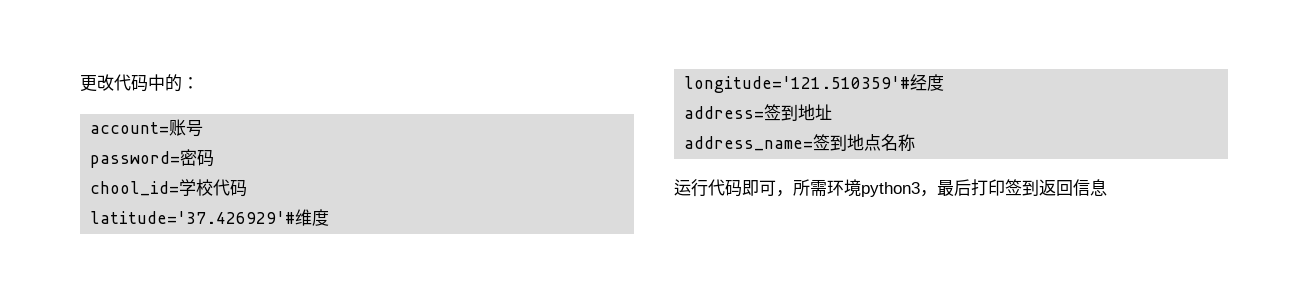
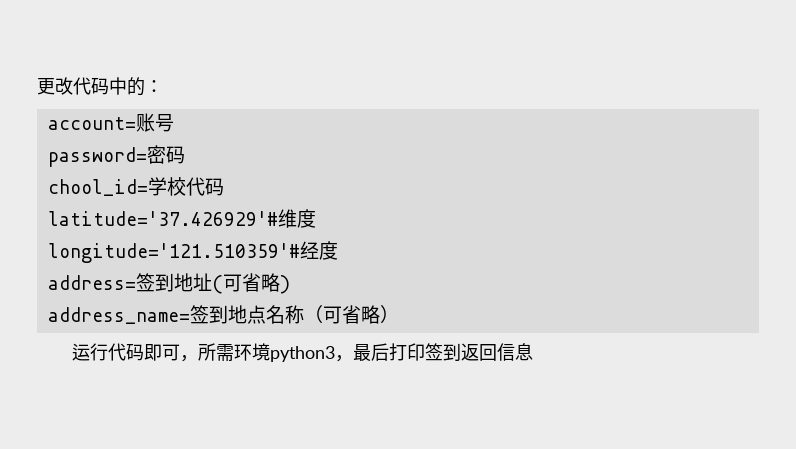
(833, 112) none -> [211,273,290,294] (可省略)
(916, 142) none -> [303,305,399,324] （可省略）

